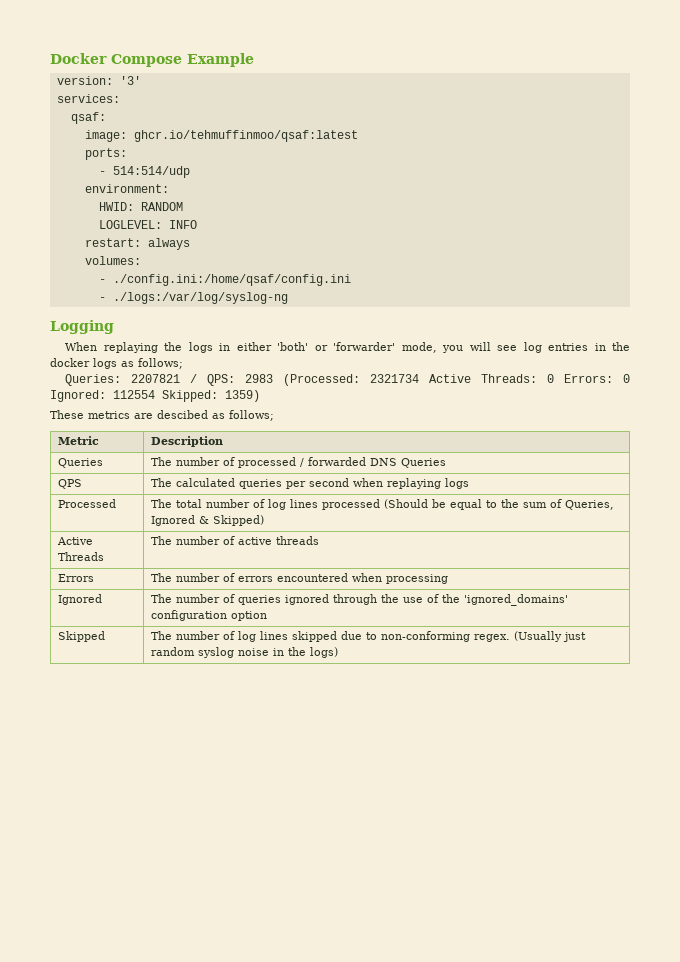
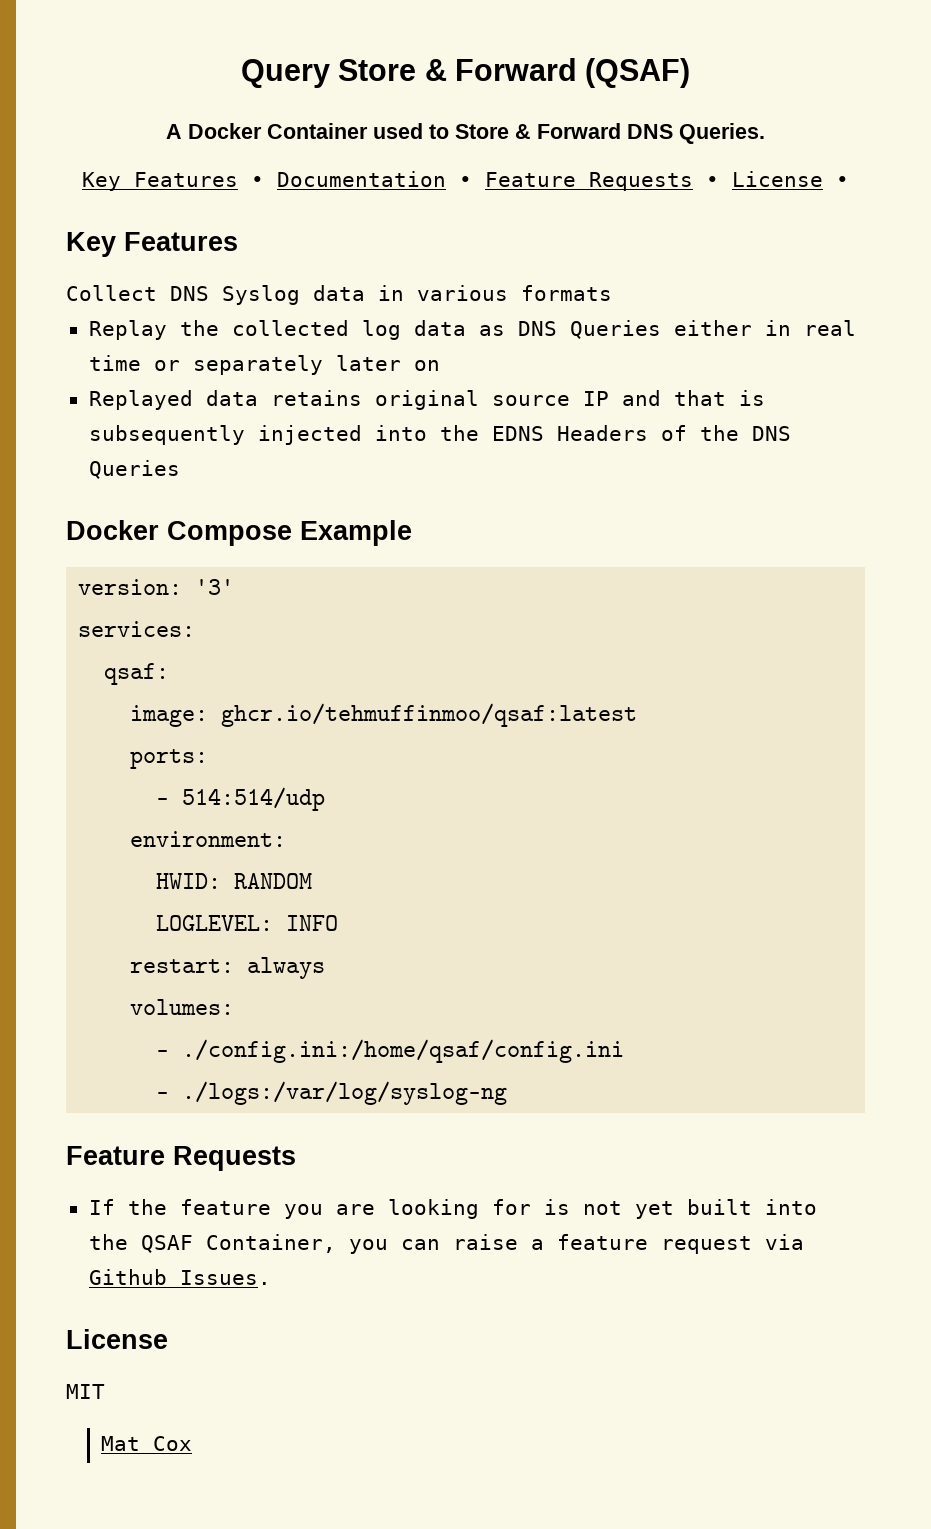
(50, 58) none -> [241,58,690,88] [166,123,765,144] [82,171,849,191] [66,232,238,257] [66,285,612,305] [88,320,856,340] [88,355,440,375] [88,390,765,410] [88,425,791,445] [88,460,180,479] Query Store & Forward (QSAF) // A Docker Container used to Store & Forward DNS Queries. // Key Features • Documentation • Feature Requests • License • // Key Features // Collect DNS Syslog data in various formats // Replay the collected log data as DNS Queries either in real time or separately later on // Replayed data retains original source IP and that is subsequently injected into the EDNS Headers of the DNS Queries //
[50,320,114,334] [65,342,630,353] [50,358,183,369] [65,374,630,386] [50,390,260,402] [50,410,274,421] [57,436,99,445] [150,436,223,447] [57,458,103,468] [150,457,446,468] [57,479,82,489] [150,478,469,489] [57,499,116,508] [150,499,614,510] [150,515,264,526] [56,537,93,545] [57,552,104,561] [150,536,319,545] [57,574,94,582] [150,573,448,584] [57,594,102,605] [150,594,568,606] [150,610,267,621] [57,631,105,642] [150,631,586,642] [150,647,338,658] Logging // When replaying the logs in either 'both' or 'forwarder' mode, you will see log entries in the docker logs as follows; // Queries: 2207821 / QPS: 2983 (Processed: 2321734 Active Threads: 0 Errors: 0 Ignored: 112554 Skipped: 1359) // These metrics are descibed as follows; // Metric | Description // Queries | The number of processed / forwarded DNS Queries // QPS | The calculated queries per second when replaying logs // Processed | The total number of log lines processed (Should be equal to the sum of Queries, Ignored & Skipped) // Active Threads | The number of active threads // Errors | The number of errors encountered when processing // Ignored | The number of queries ignored through the use of the 'ignored_domains' configuration option // Skipped | The number of log lines skipped due to non-conforming regex. (Usually just random syslog noise in the logs) -> [66,1146,296,1171] [88,1199,817,1219] [88,1234,804,1254] [88,1269,271,1285] [66,1329,168,1349] [66,1384,105,1399] [101,1436,193,1451] Feature Requests // If the feature you are looking for is not yet built into the QSAF Container, you can raise a feature request via Github Issues. // License // MIT // Mat Cox

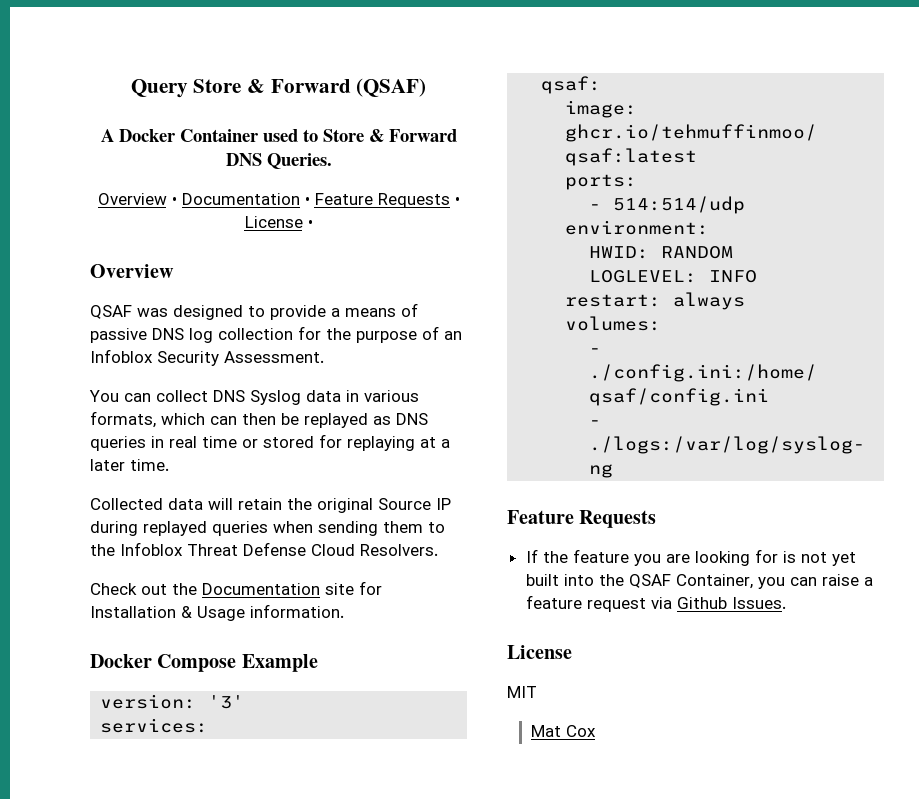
[82,172,238,191] Key Features -> [97,193,167,205] Overview
[66,232,238,257] [66,285,157,301] Key Features // Collect -> [90,264,174,278] [90,303,418,320] [90,326,462,343] [90,349,324,366] [89,390,208,402] Overview // QSAF was designed to provide a means of passive DNS log collection for the purpose of an Infoblox Security Assessment. // You can collect
[521,285,612,301] [88,320,856,340] [88,355,440,375] [88,390,765,410] [88,425,791,445] [88,460,180,479] formats // Replay the collected log data as DNS Queries either in real time or separately later on // Replayed data retains original source IP and that is subsequently injected into the EDNS Headers of the DNS Queries -> [90,411,428,428] [90,434,450,451] [90,459,169,471] [90,498,451,513] [90,521,445,536] [90,542,438,556] [90,581,382,595] [90,604,344,621] formats, which can then be replayed as DNS queries in real time or stored for replaying at a later time. // Collected data will retain the original Source IP during replayed queries when sending them to the Infoblox Threat Defense Cloud Resolvers. // Check out the Documentation site for Installation & Usage information.

